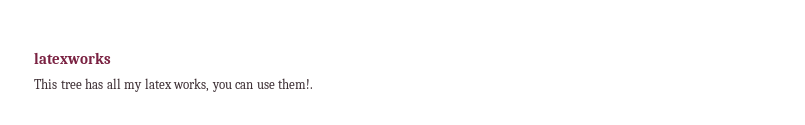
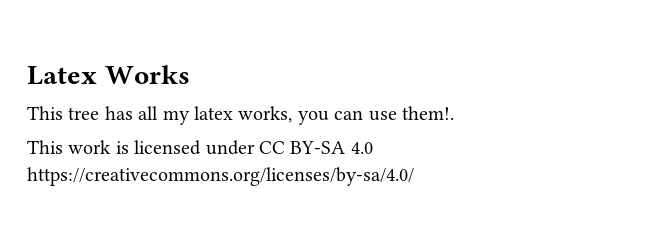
[34,52,111,64] latexworks -> [27,65,190,85] Latex Works
(314, 83) none -> [27,140,373,155] [27,167,414,186] // This work is licensed under CC BY-SA 4.0 https://creativecommons.org/licenses/by-sa/4.0/

